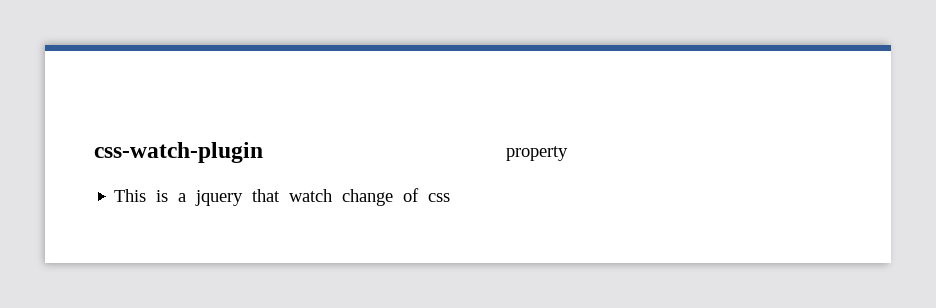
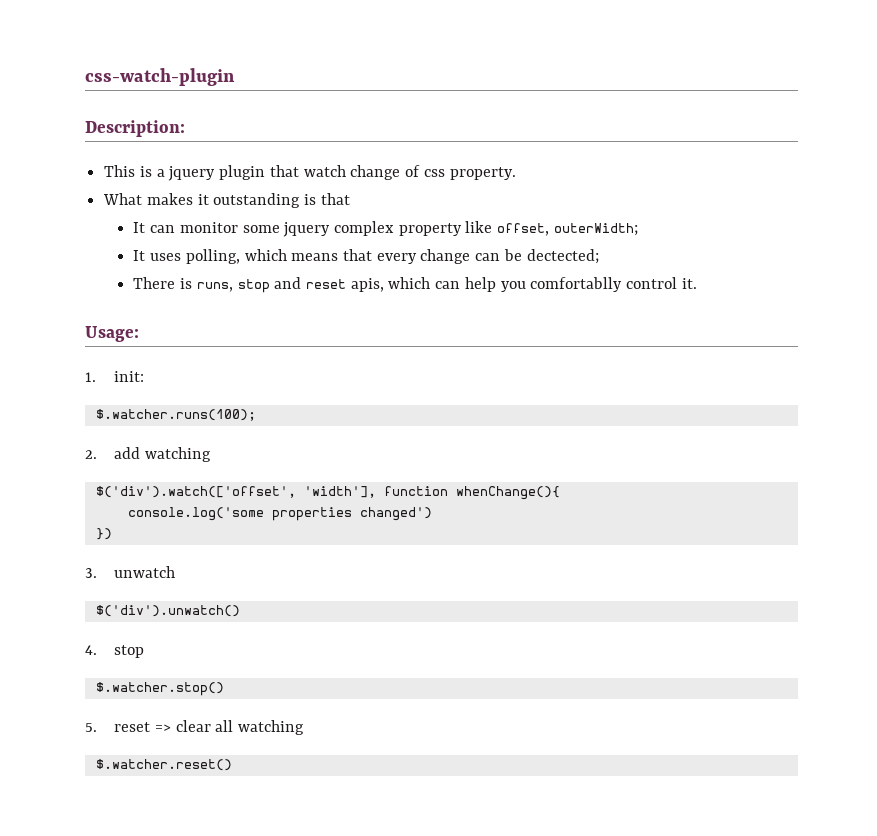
(263, 152) none -> [85,120,185,137] // Description:
(244, 198) none -> [219,165,266,180] plugin
[506,146,569,161] property -> [449,167,516,180] [103,193,350,208] [133,221,638,237] [133,249,599,264] [133,277,697,293] [85,326,139,342] [85,371,145,382] [95,409,256,421] [85,447,211,462] [95,486,560,500] [127,507,432,521] [95,528,112,540] [85,566,176,578] [95,605,240,617] [85,645,145,658] [95,682,224,696] [85,720,305,735] [95,759,232,771] property. // What makes it outstanding is that // It can monitor some jquery complex property like offset, outerWidth; // It uses polling, which means that every change can be dectected; // There is runs, stop and reset apis, which can help you comfortablly control it. // Usage: // 1. init: // $.watcher.runs(100); // 2. add watching // $('div').watch(['offset', 'width'], function whenChange(){ // console.log('some properties changed') // }) // 3. unwatch // $('div').unwatch() // 4. stop // $.watcher.stop() // 5. reset => clear all watching // $.watcher.reset()

